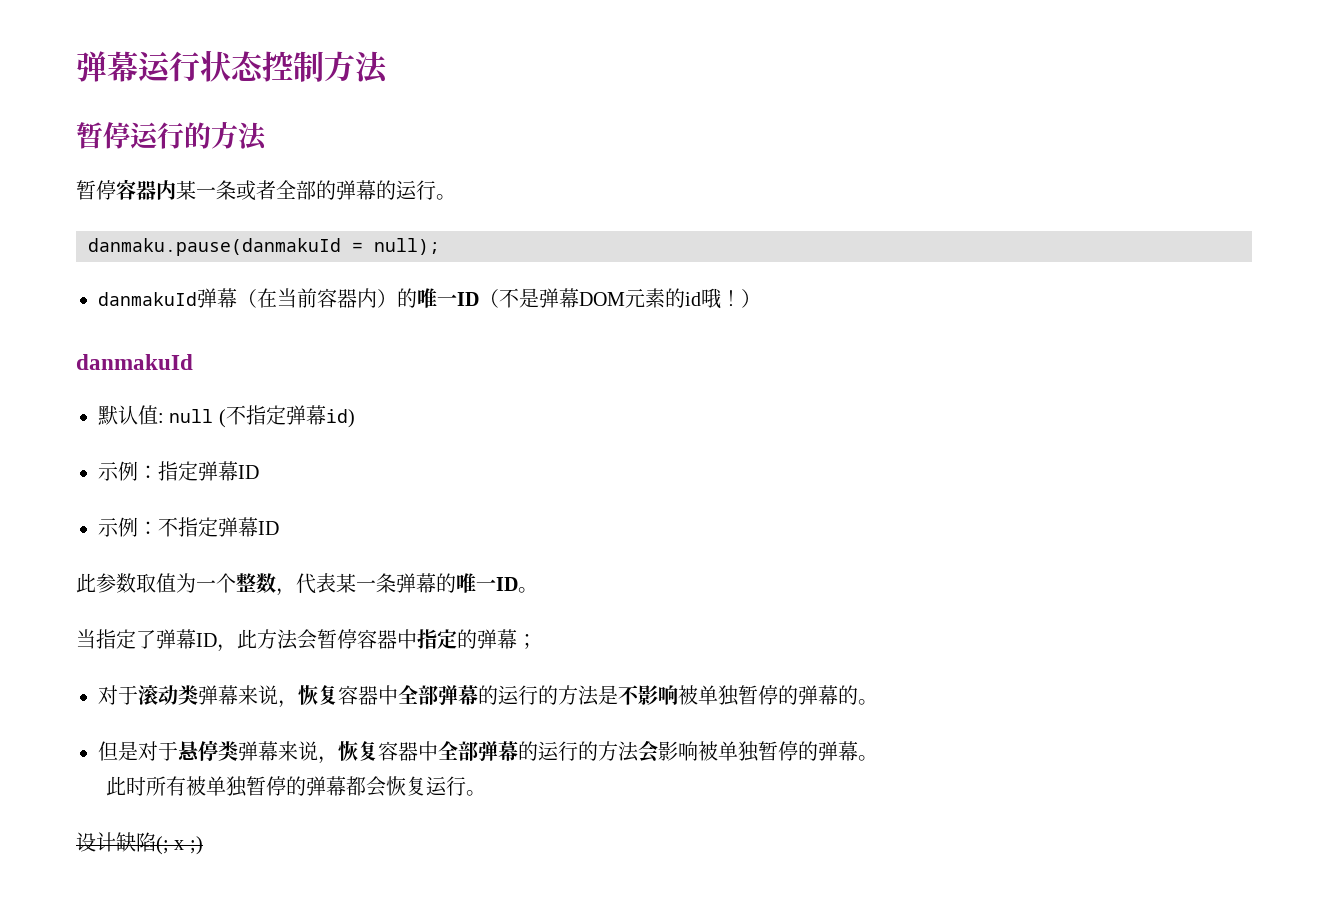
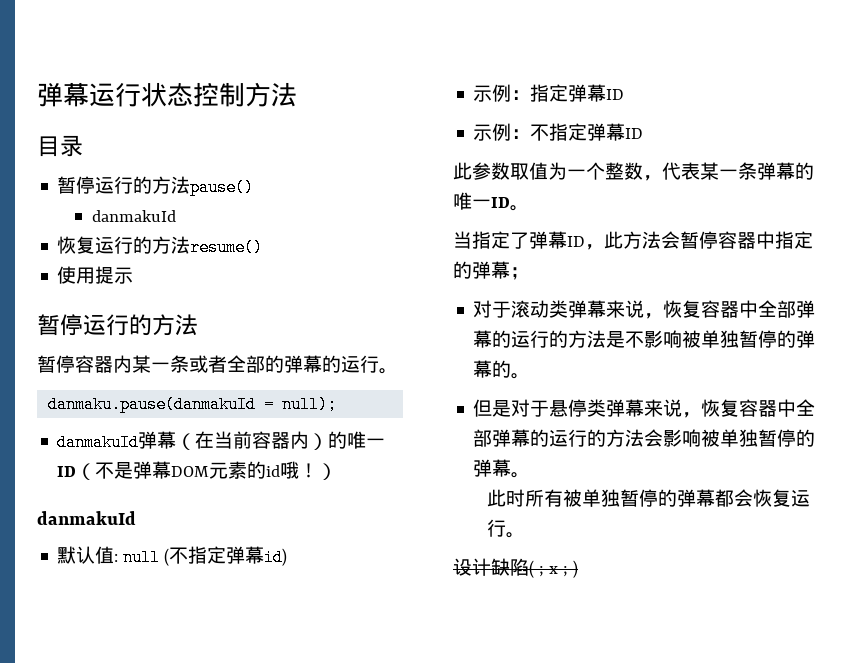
(389, 67) none -> [37,135,83,157] [57,176,255,196] [91,210,176,222] [57,236,264,256] [57,266,134,284] // 目录 // 暂停运行的方法pause() // danmakuId // 恢复运行的方法resume() // 使用提示
[156,836,203,855] (; x ;) -> [529,560,578,578] ( ; x ; )

